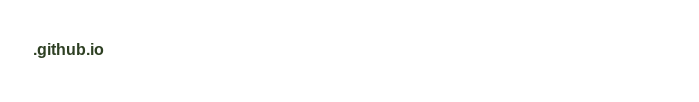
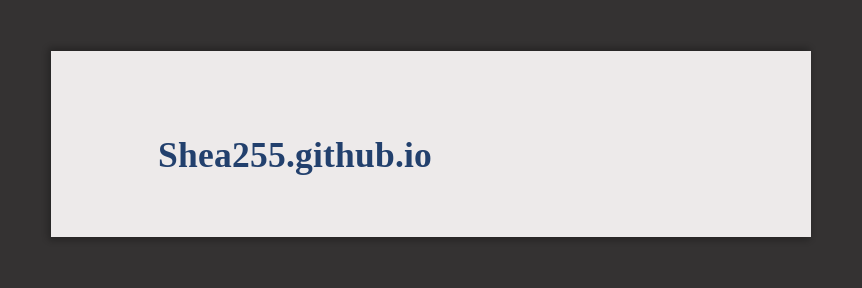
[33,43,104,58] .github.io -> [158,142,432,175] Shea255.github.io

